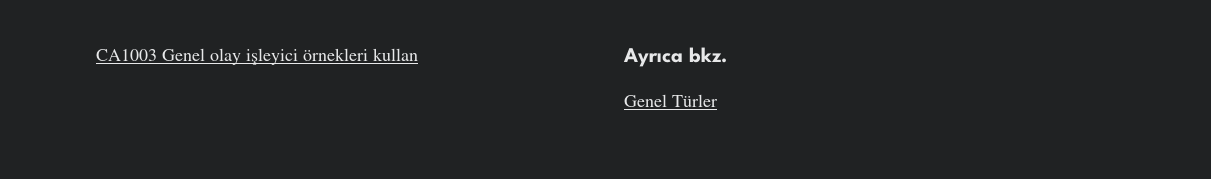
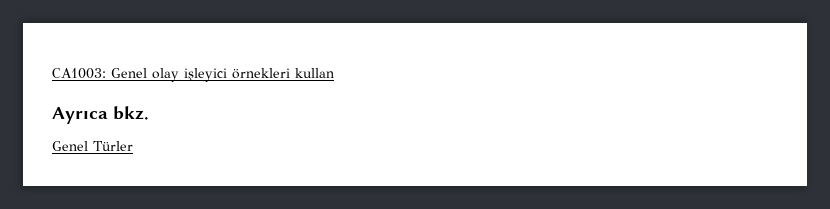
[96,49,157,61] CA1003 -> [52,68,106,79] CA1003:

